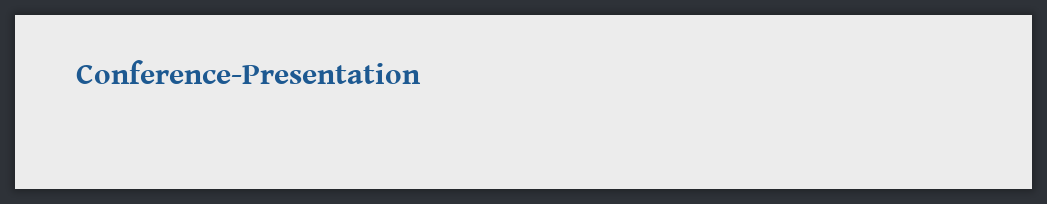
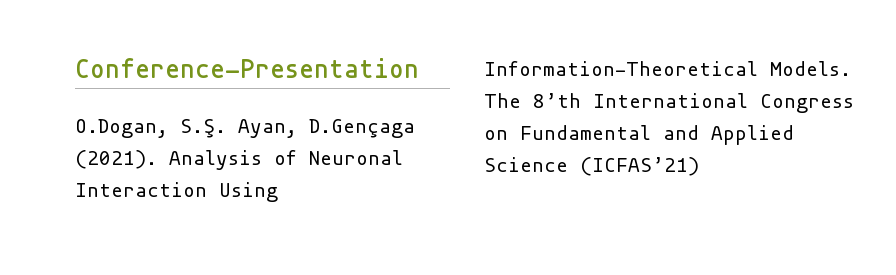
(421, 72) none -> [75,119,415,138] [75,150,403,170] [75,182,278,202] [484,61,851,76] [484,93,854,113] [484,125,794,145] [484,157,699,176] // O.Dogan, S.Ş. Ayan, D.Gençaga (2021). Analysis of Neuronal Interaction Using Information-Theoretical Models. The 8’th International Congress on Fundamental and Applied Science (ICFAS’21)

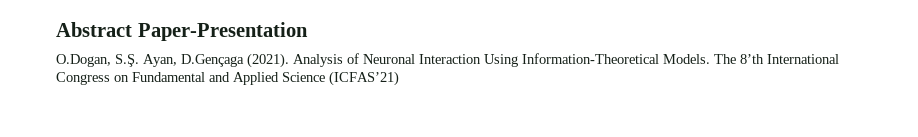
[75,58,419,78] Conference-Presentation -> [56,22,308,41] Abstract Paper-Presentation

